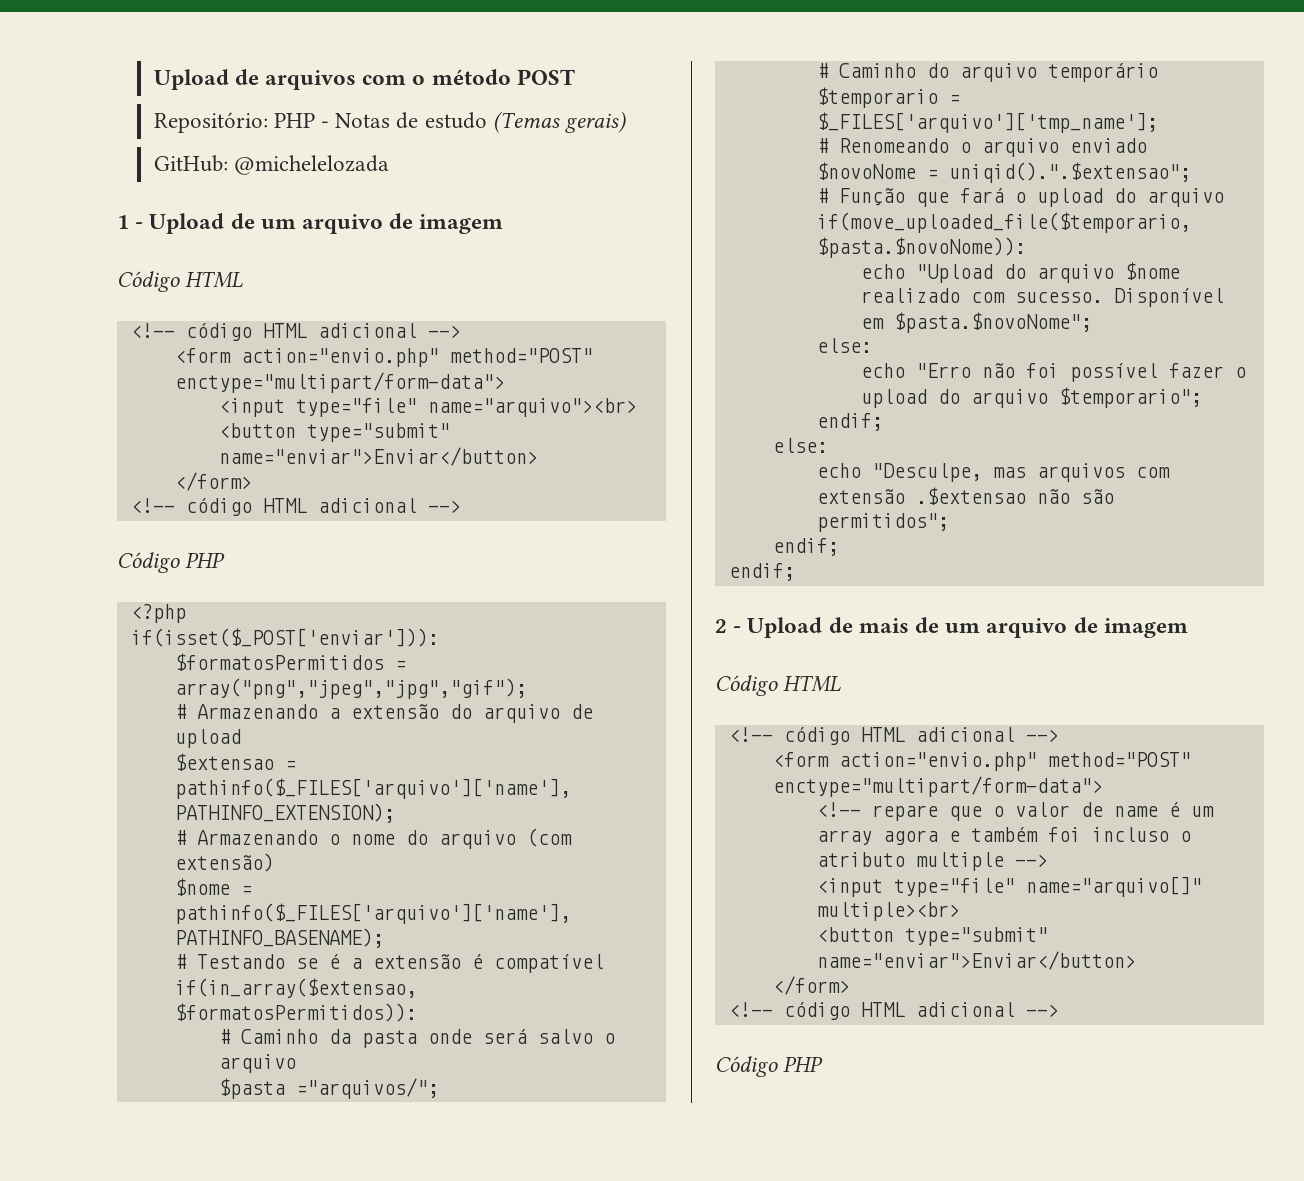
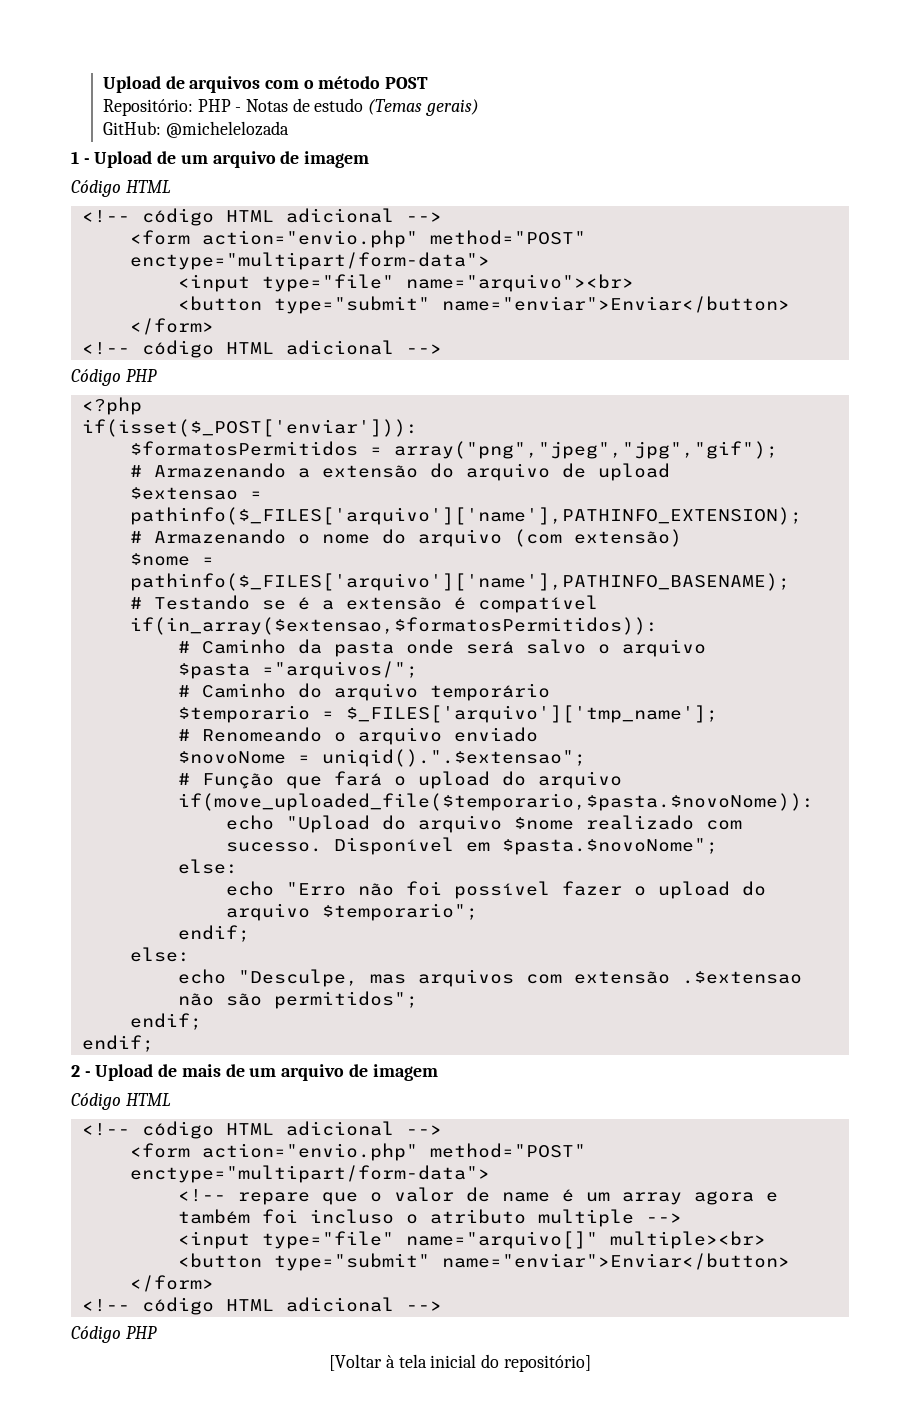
(824, 1064) none -> [329,1354,591,1372] // [Voltar à tela inicial do repositório]

